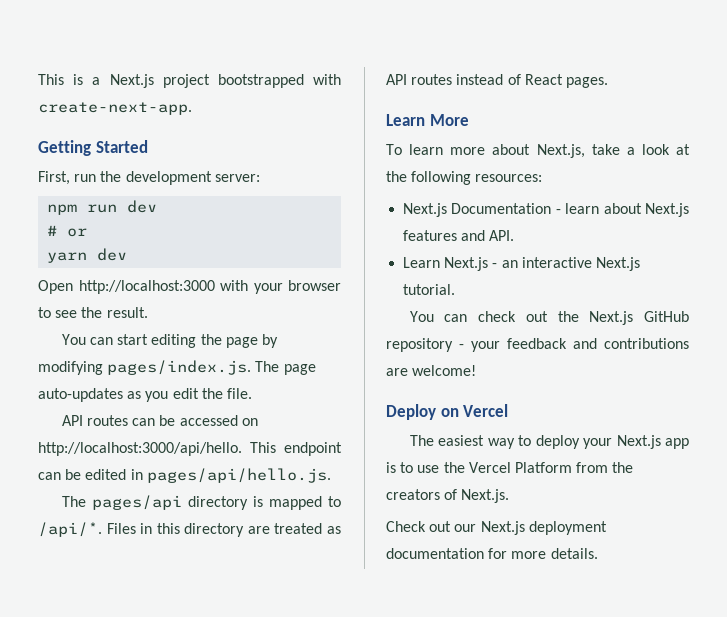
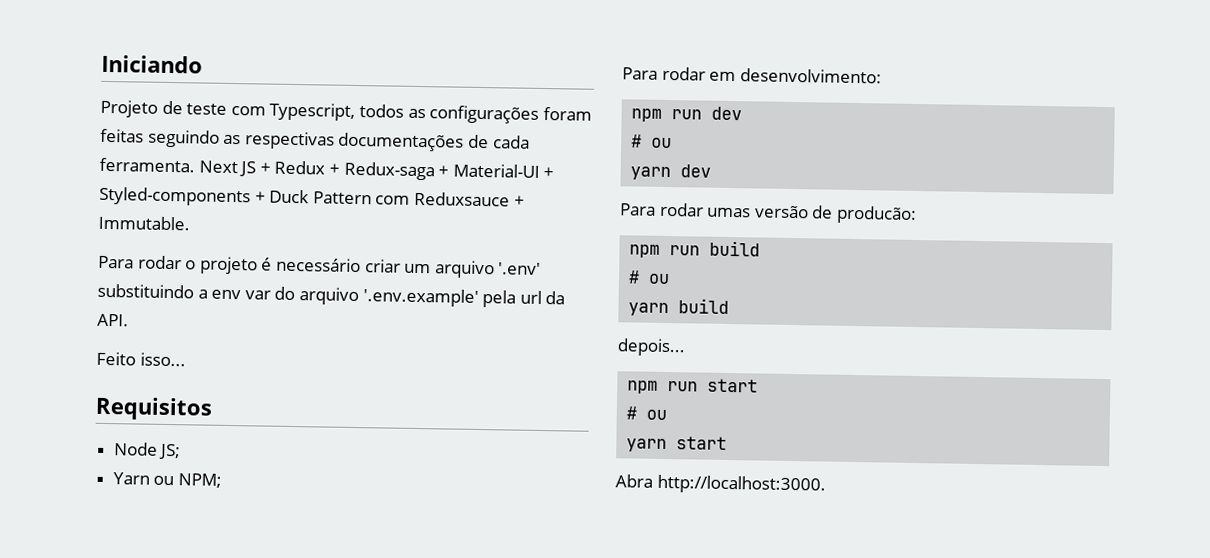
[38,74,341,88] [38,102,192,115] [38,140,148,156] [38,171,260,185] This is a Next.js project bootstrapped with create-next-app. // Getting Started // First, run the development server: -> [101,54,203,74] [100,99,592,124] [100,128,530,152] [99,157,555,181] [99,186,525,207] [98,215,190,231] [98,255,542,279] [97,283,566,308] [97,313,129,327] [96,351,186,367] [95,396,213,421] [113,442,182,460] [112,472,222,488] [622,66,882,84] Iniciando // Projeto de teste com Typescript, todos as configurações foram feitas seguindo as respectivas documentações de cada ferramenta. Next JS + Redux + Redux-saga + Material-UI + Styled-components + Duck Pattern com Reduxsauce + Immutable. // Para rodar o projeto é necessário criar um arquivo '.env' substituindo a env var do arquivo '.env.example' pela url da API. // Feito isso... // Requisitos // Node JS; // Yarn ou NPM; // Para rodar em desenvolvimento:
[67,228,88,237] or -> [651,137,673,149] ou
[38,280,341,294] [38,307,148,318] [61,334,278,348] [38,360,316,375] [38,388,252,402] [61,415,258,426] [38,442,342,456] [38,468,331,483] [61,495,341,510] [38,522,341,537] [386,74,608,88] [386,114,469,126] [386,144,690,158] [386,171,543,185] [403,203,689,217] [403,230,515,241] [403,257,640,271] [403,284,456,295] [409,311,689,325] [386,338,689,352] [386,365,477,376] [386,404,509,420] [409,435,689,449] [386,462,634,473] [386,489,510,503] [386,521,607,535] [386,548,598,559] Open http://localhost:3000 with your browser to see the result. // You can start editing the page by modifying pages/index.js. The page auto-updates as you edit the file. // API routes can be accessed on http://localhost:3000/api/hello. This endpoint can be edited in pages/api/hello.js. // The pages/api directory is mapped to /api/*. Files in this directory are treated as API routes instead of React pages. // Learn More // To learn more about Next.js, take a look at the following resources: // Next.js Documentation - learn about Next.js features and API. // Learn Next.js - an interactive Next.js tutorial. // You can check out the Next.js GitHub repository - your feedback and contributions are welcome! // Deploy on Vercel // The easiest way to deploy your Next.js app is to use the Vercel Platform from the creators of Next.js. // Check out our Next.js deployment documentation for more details. -> [620,202,917,224] [629,240,761,258] [628,270,671,285] [628,298,730,317] [617,338,686,357] [627,378,759,394] [626,406,668,421] [626,436,728,453] [615,474,826,495] Para rodar umas versão de producão: // npm run build // # ou // yarn build // depois... // npm run start // # ou // yarn start // Abra http://localhost:3000.

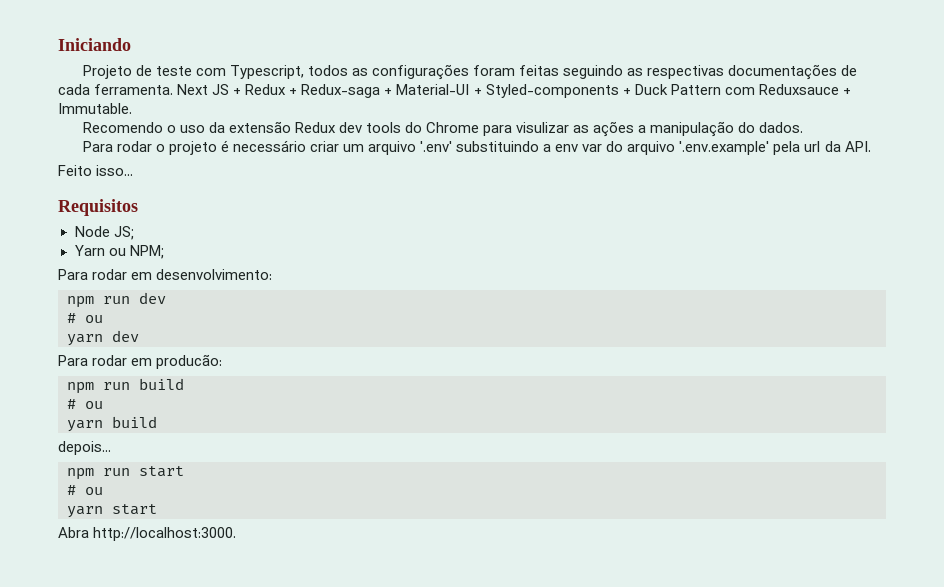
(190, 223) none -> [82,121,804,137] // Recomendo o uso da extensão Redux dev tools do Chrome para visulizar as ações a manipulação do dados.
[707,205,834,219] umas versão de -> [131,358,153,366] em

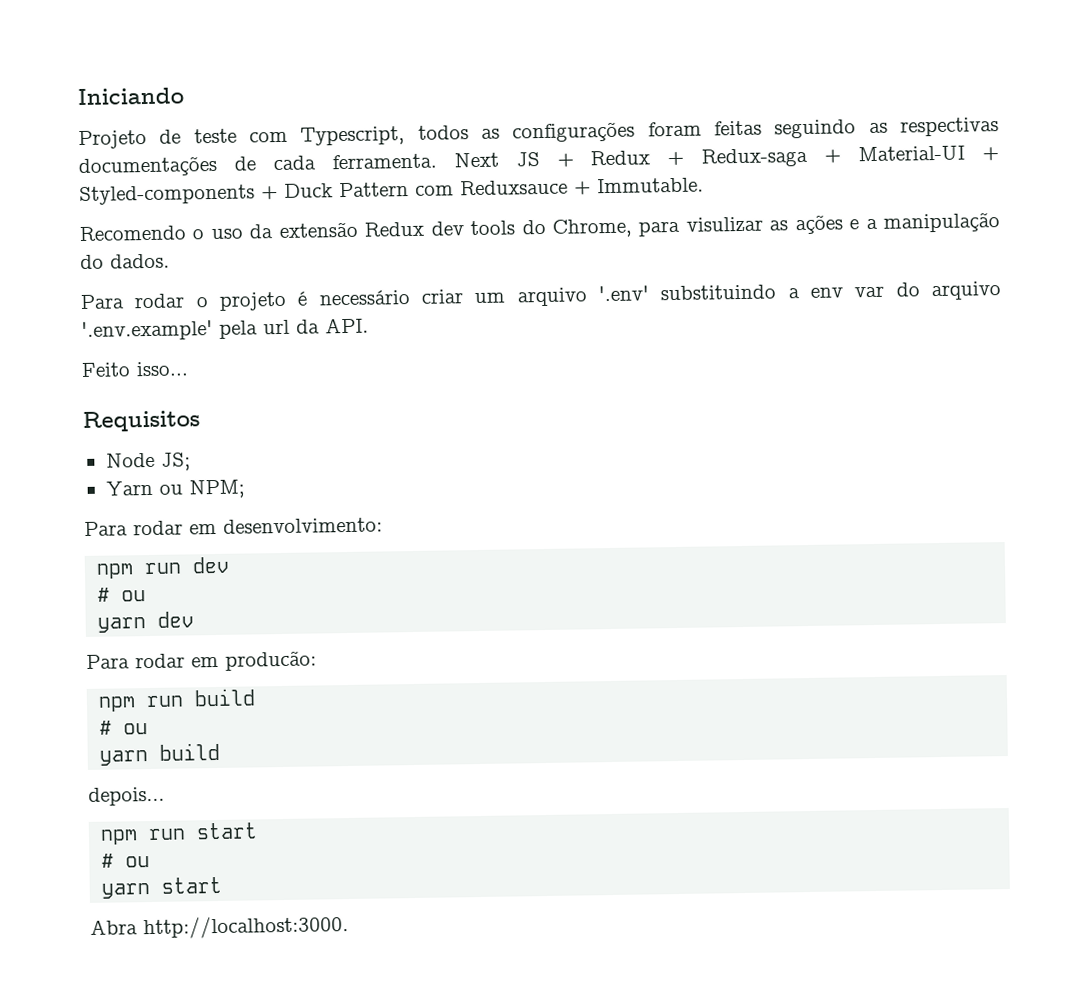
[426,122,480,133] Chrome -> [551,218,632,238] Chrome,
(635, 129) none -> [849,219,860,230] e

